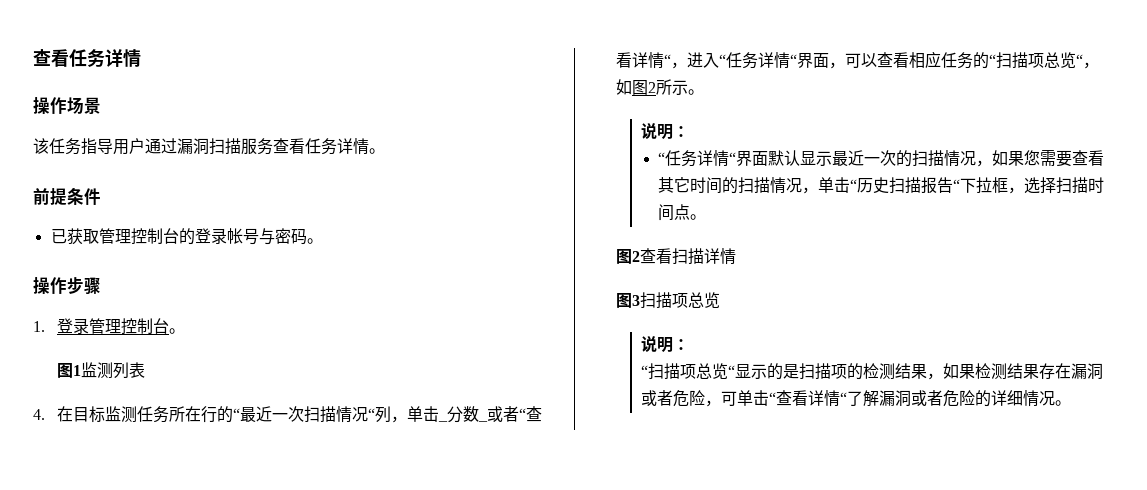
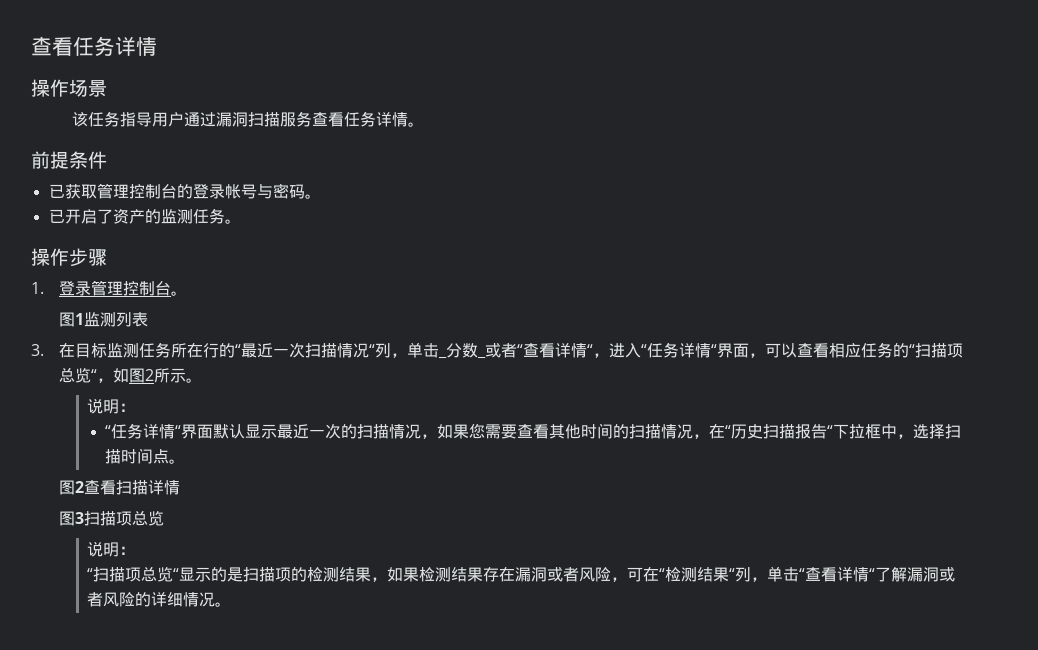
(323, 241) none -> [48,208,241,224] // 已开启了资产的监测任务。
[33,409,45,420] 4. -> [31,344,44,356] 3.
[674,177,691,193] 它 -> [564,424,581,439] 他
[818,177,851,193] 单击 -> [708,424,725,439] 在
(1009, 185) none -> [880,424,897,439] 中
[672,390,737,407] 危险，可 -> [579,567,768,582] 风险，可在“检测结果“列，
[942,390,959,407] 危 -> [103,592,120,607] 风

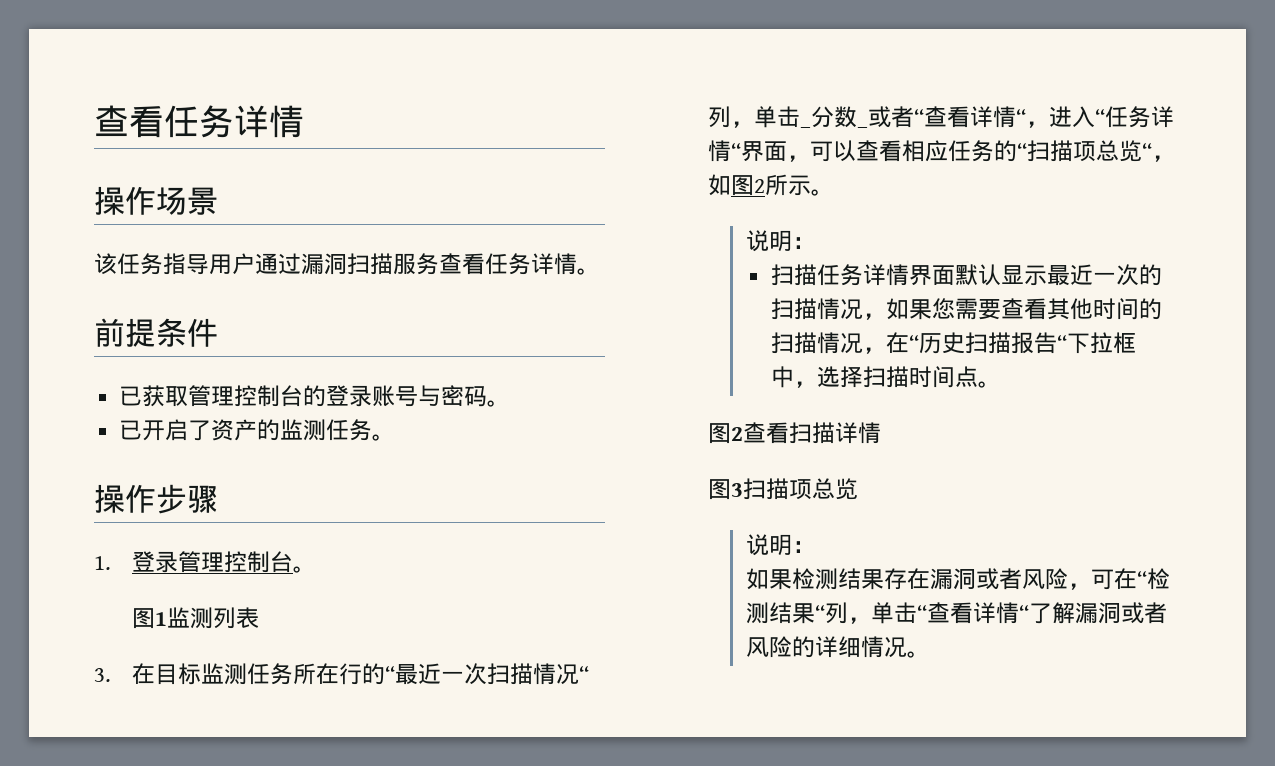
[224,184,241,199] 帐 -> [371,385,395,407] 账
[104,423,181,439] “任务详情“ -> [770,264,909,286] 扫描任务详情
[87,566,388,582] “扫描项总览“显示的是扫描项的检测结果， -> (815, 547) none

